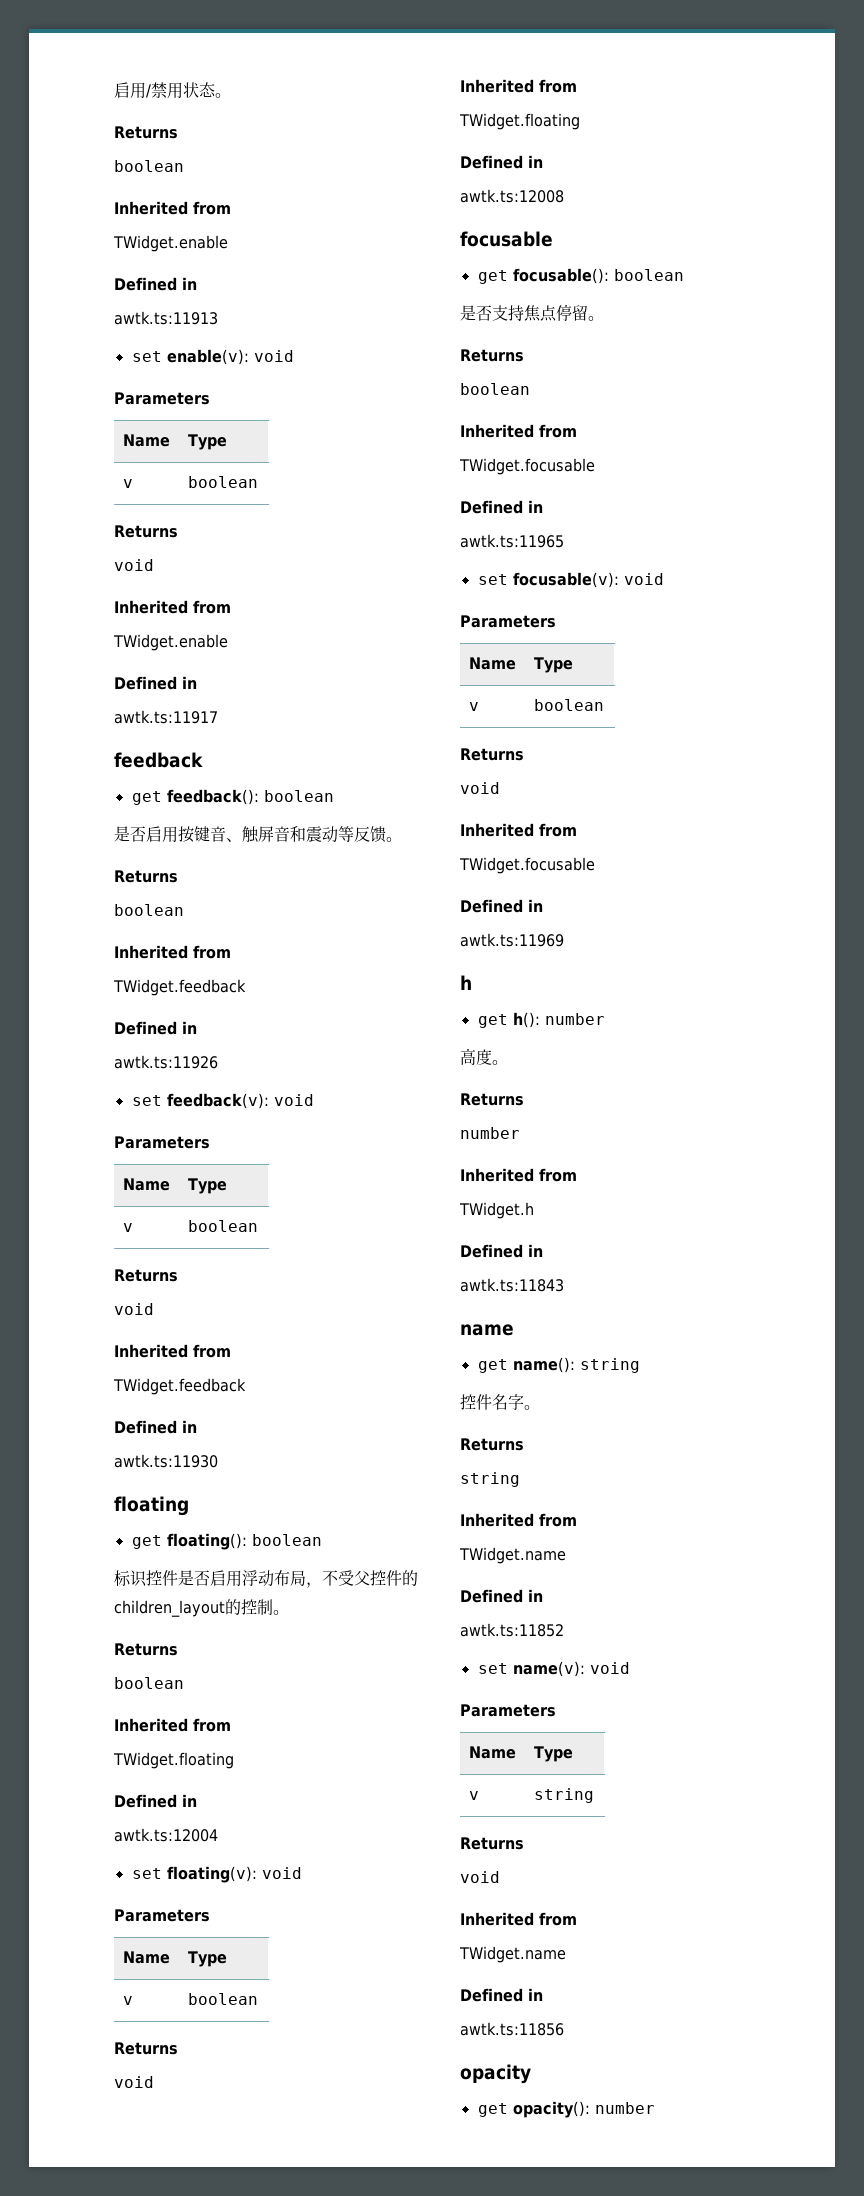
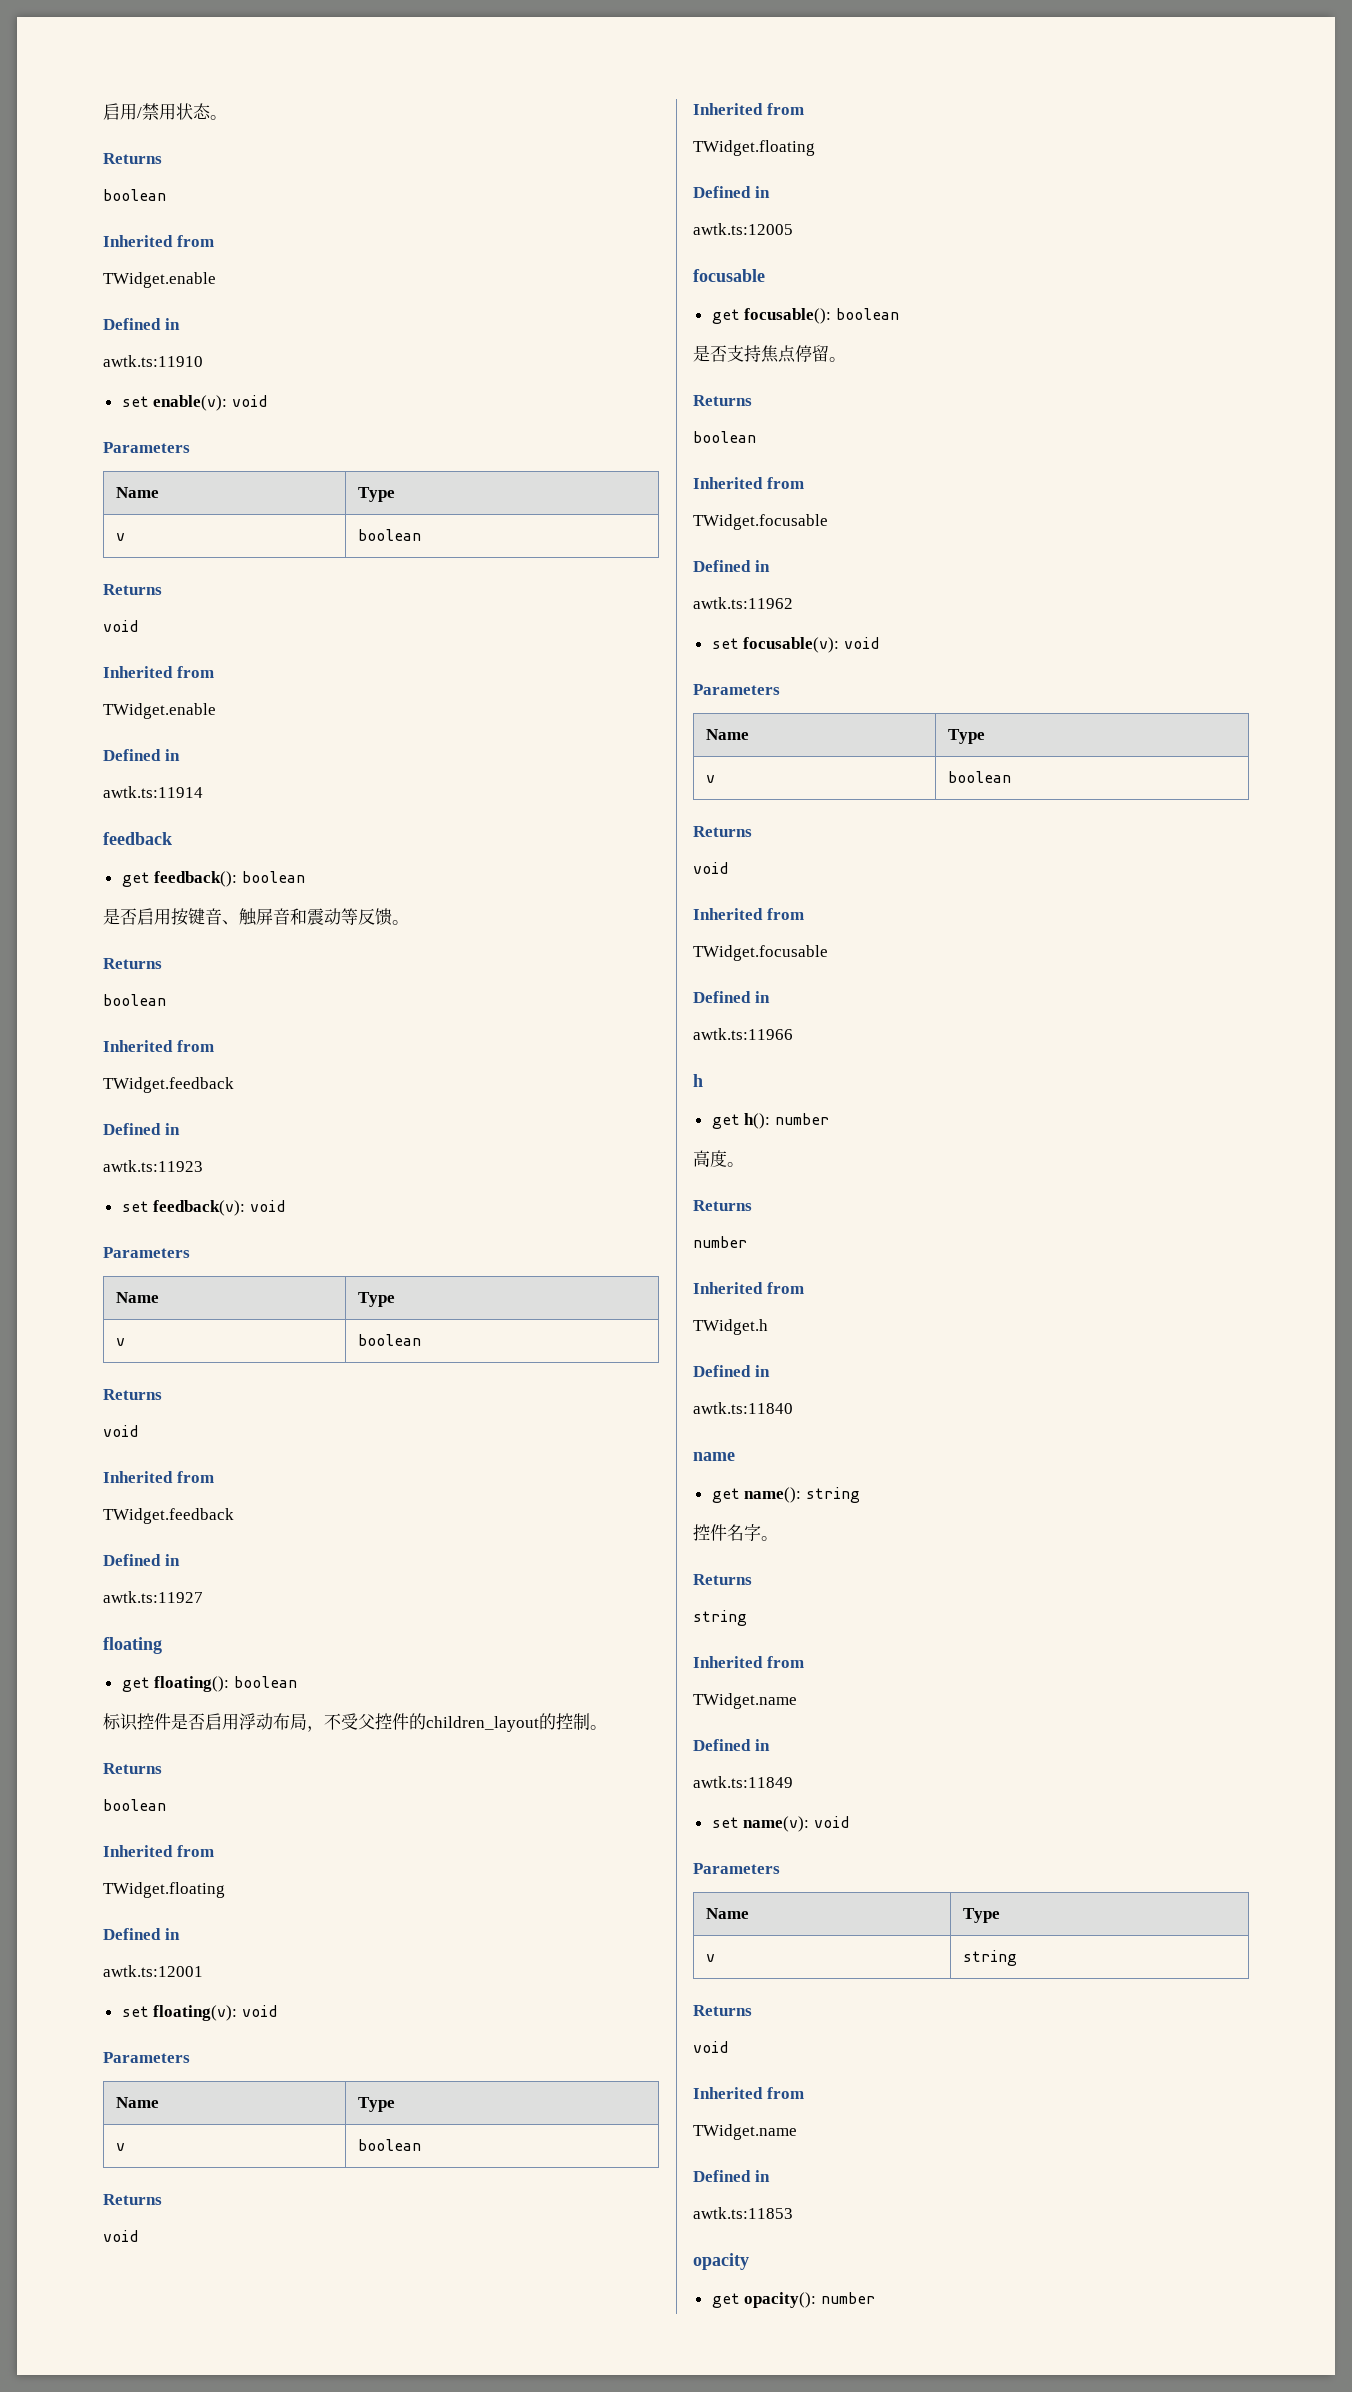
[114,311,218,325] awtk.ts:11913 -> [103,355,203,367] awtk.ts:11910
[114,710,218,724] awtk.ts:11917 -> [103,786,203,798] awtk.ts:11914
[114,1055,218,1069] awtk.ts:11926 -> [103,1160,203,1172] awtk.ts:11923
[114,1454,218,1468] awtk.ts:11930 -> [103,1591,203,1603] awtk.ts:11927
[114,1828,218,1842] awtk.ts:12004 -> [103,1965,203,1977] awtk.ts:12001
[460,189,564,203] awtk.ts:12008 -> [693,223,793,235] awtk.ts:12005
[460,534,564,548] awtk.ts:11965 -> [693,597,793,609] awtk.ts:11962
[460,933,564,947] awtk.ts:11969 -> [693,1028,793,1040] awtk.ts:11966
[460,1278,564,1292] awtk.ts:11843 -> [693,1402,793,1414] awtk.ts:11840
[460,1623,564,1637] awtk.ts:11852 -> [693,1776,793,1788] awtk.ts:11849
[460,2022,564,2036] awtk.ts:11856 -> [693,2207,793,2219] awtk.ts:11853

